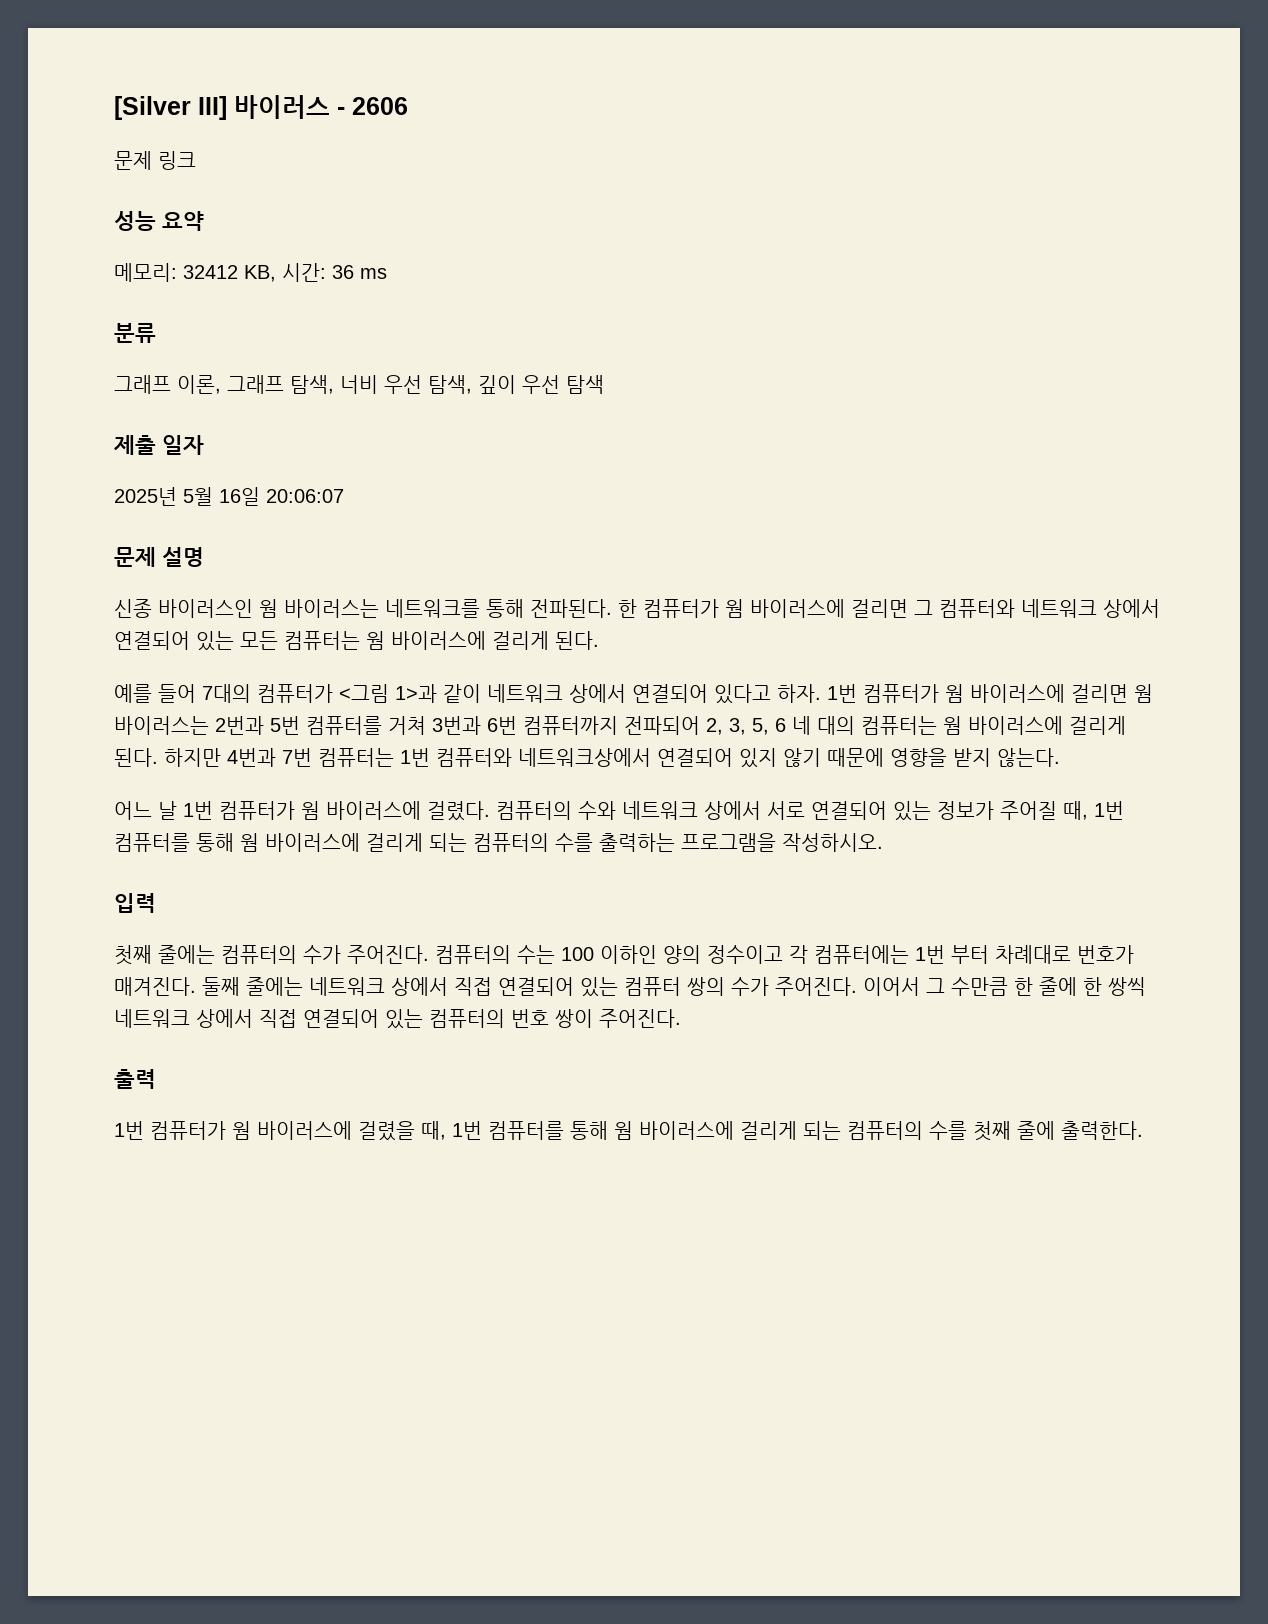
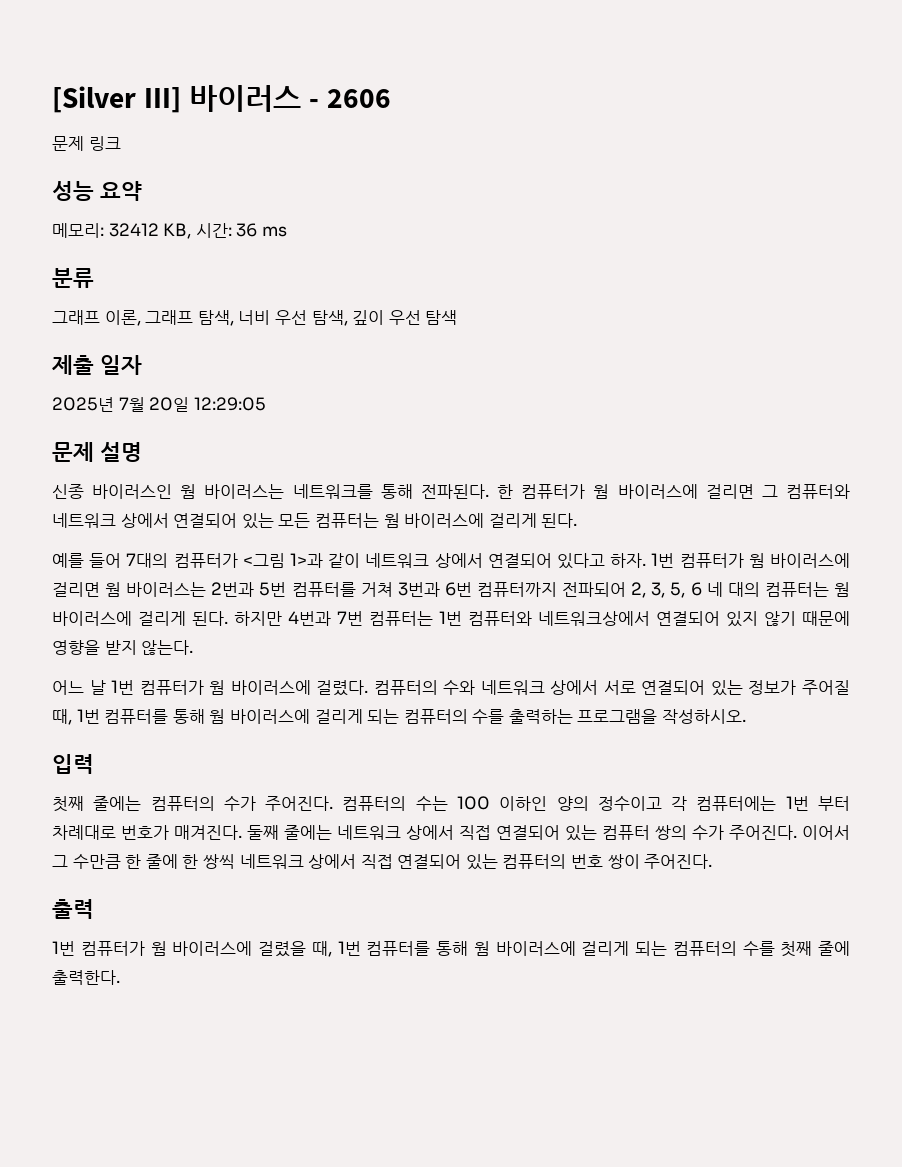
[183,487,344,506] 5월 16일 20:06:07 -> [118,397,266,412] 7월 20일 12:29:05

